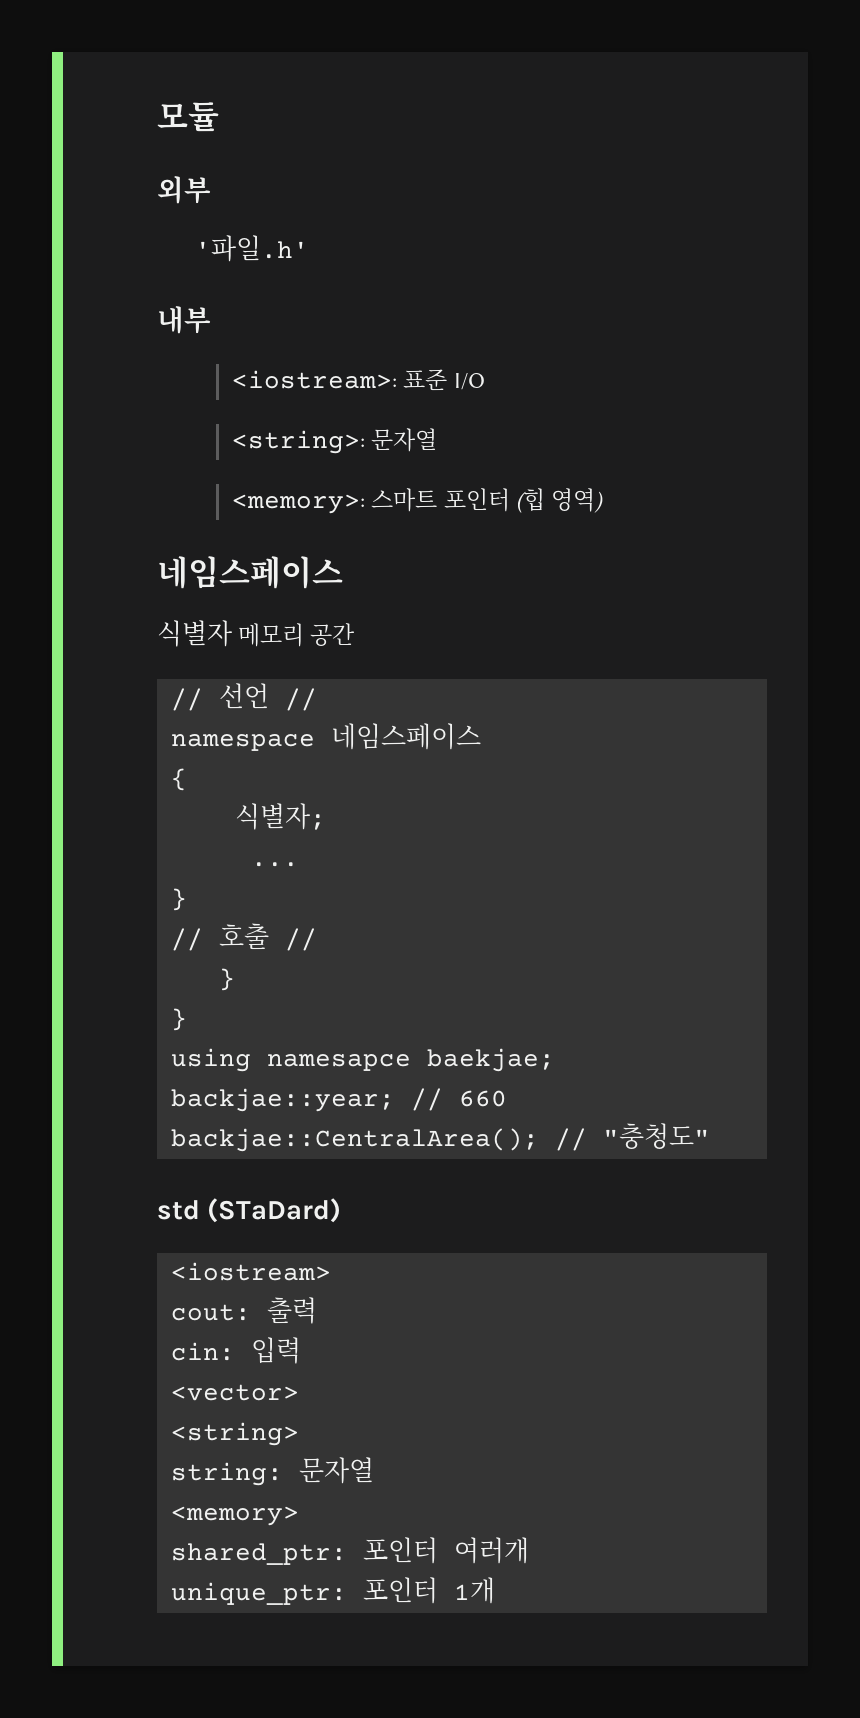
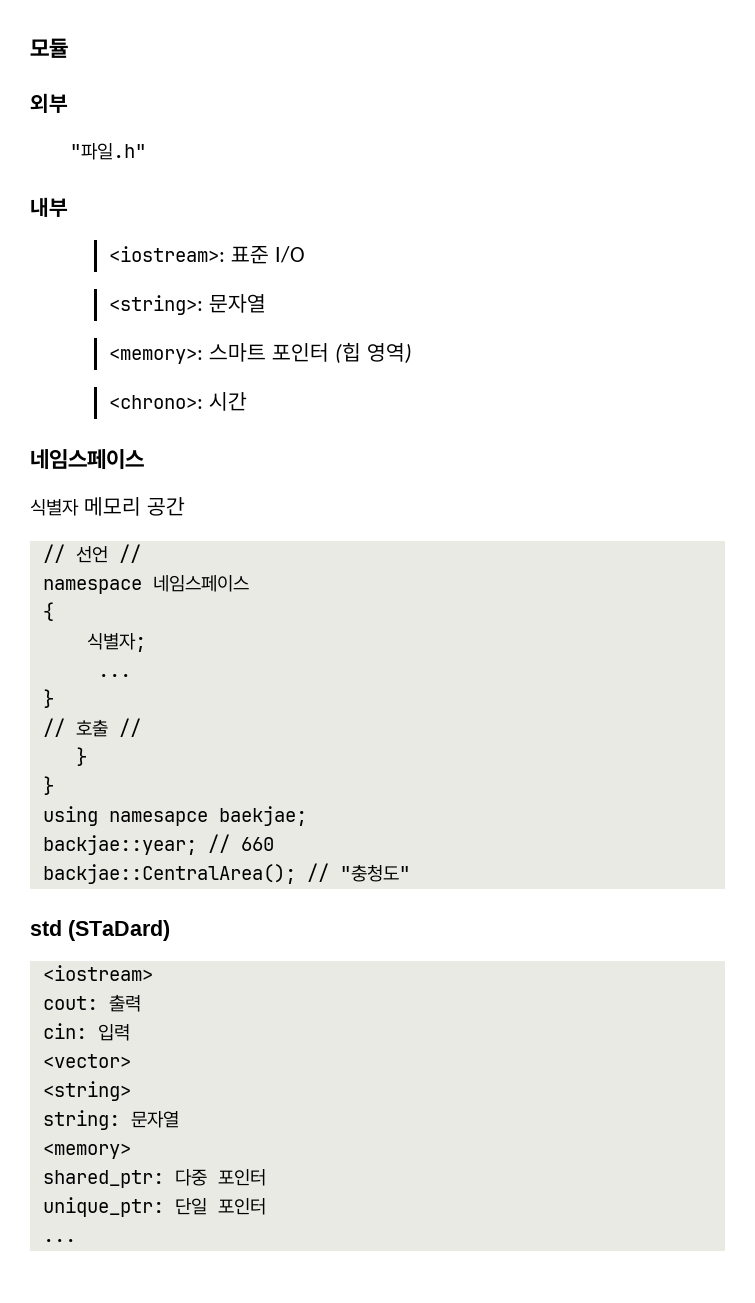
[194,235,309,262] '파일.h' -> [69,143,146,160] "파일.h"
(604, 500) none -> [109,392,248,411] // <chrono>: 시간
[362,1537,529,1564] 포인터 여러개 -> [174,1169,266,1186] 다중 포인터
[362,1577,495,1604] 포인터 1개 -> [174,1198,266,1215] [42,1239,76,1242] 단일 포인터 // ...

